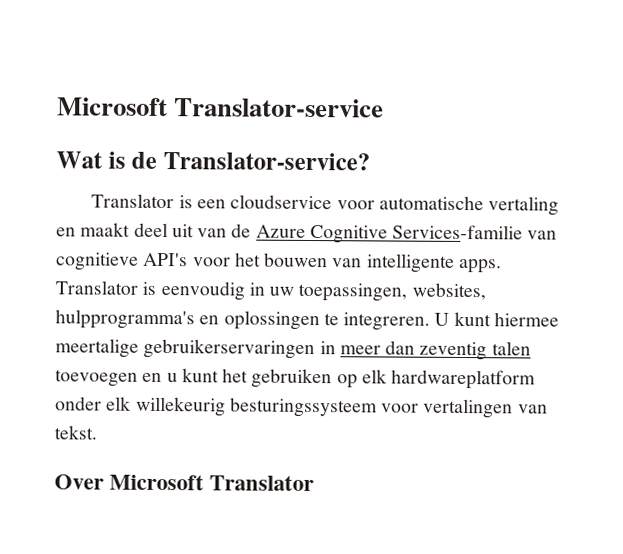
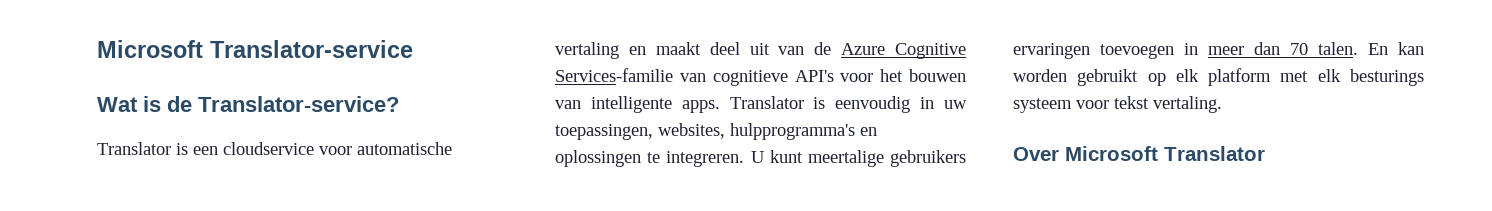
[493,312,559,327] [55,338,531,361] [55,368,537,390] [55,396,548,419] [54,425,98,440] hiermee meertalige gebruikerservaringen in meer dan zeventig talen toevoegen en u kunt het gebruiken op elk hardwareplatform onder elk willekeurig besturingssysteem voor vertalingen van tekst. -> [807,150,966,167] [1013,42,1424,59] [1013,68,1424,86] [1013,96,1222,113] meertalige gebruikers ervaringen toevoegen in meer dan 70 talen. En kan worden gebruikt op elk platform met elk besturings systeem voor tekst vertaling.

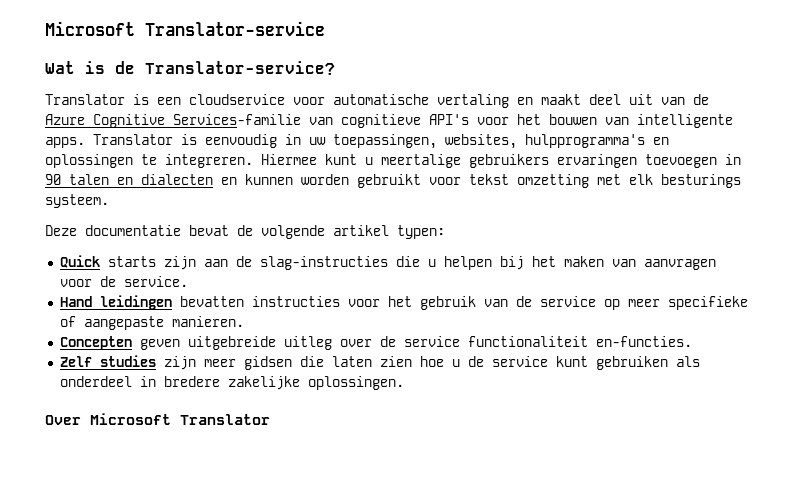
[750,150,803,163] U kunt -> [261,154,373,165] Hiermee kunt u
[1208,42,1424,55] [1013,68,1424,86] [1013,96,1222,113] meer dan 70 talen. En kan worden gebruikt op elk platform met elk besturings systeem voor tekst vertaling. -> [45,174,741,188] [45,194,109,208] [45,225,445,239] [59,255,716,270] [59,276,188,287] [59,295,748,310] [59,316,244,330] [59,336,692,350] [59,355,700,370] [59,376,404,390] 90 talen en dialecten en kunnen worden gebruikt voor tekst omzetting met elk besturings systeem. // Deze documentatie bevat de volgende artikel typen: // Quick starts zijn aan de slag-instructies die u helpen bij het maken van aanvragen voor de service. // Hand leidingen bevatten instructies voor het gebruik van de service op meer specifieke of aangepaste manieren. // Concepten geven uitgebreide uitleg over de service functionaliteit en-functies. // Zelf studies zijn meer gidsen die laten zien hoe u de service kunt gebruiken als onderdeel in bredere zakelijke oplossingen.

